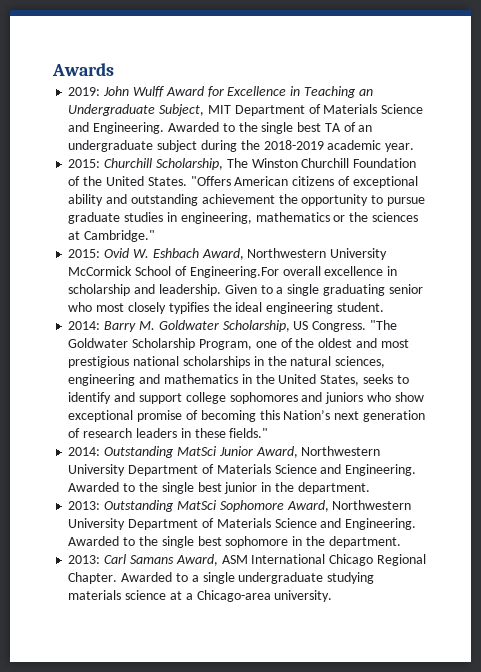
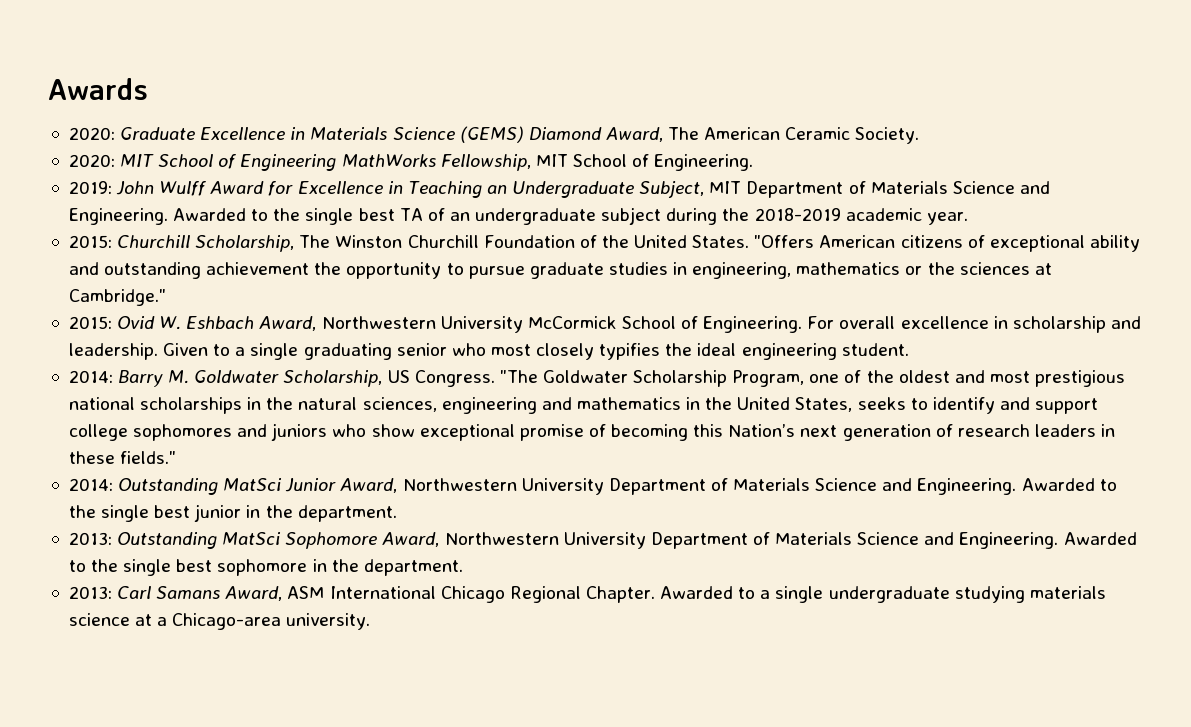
(114, 69) none -> [68,126,920,144] [68,154,754,171] // 2020: Graduate Excellence in Materials Science (GEMS) Diamond Award, The American Ceramic Society. // 2020: MIT School of Engineering MathWorks Fellowship, MIT School of Engineering.
[189,266,279,278] Engineering.For -> [703,316,835,333] Engineering. For

